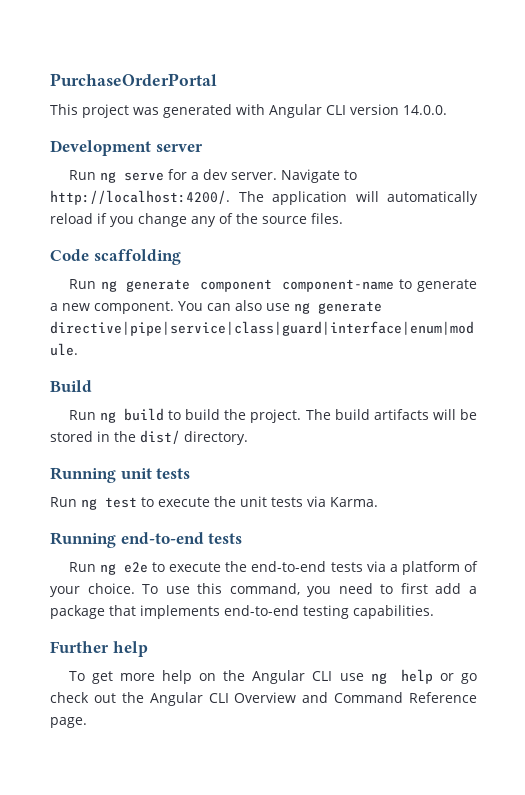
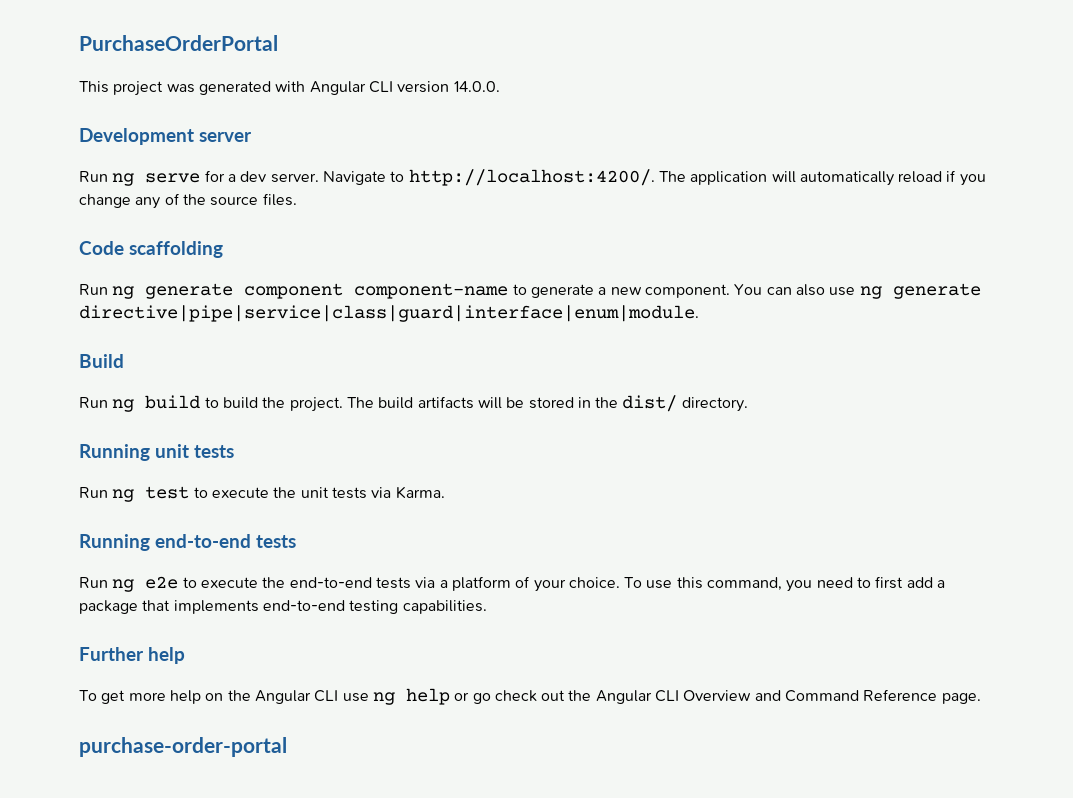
(87, 722) none -> [79,737,287,757] // purchase-order-portal

